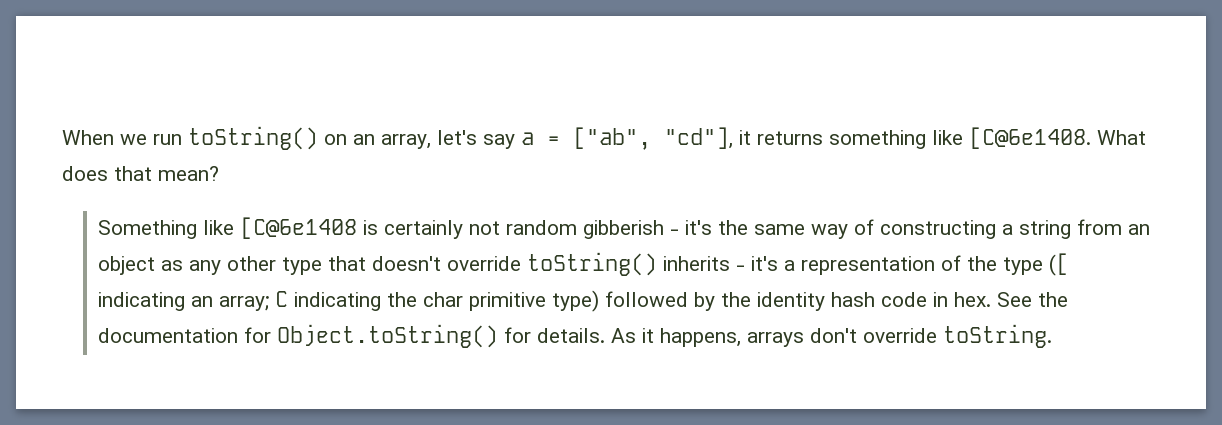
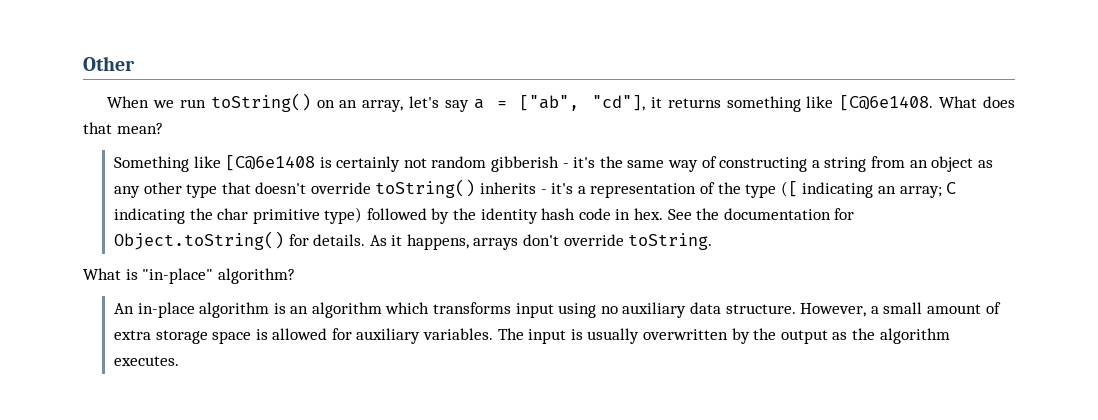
(62, 137) none -> [83,56,135,71] Other //
(1053, 336) none -> [83,268,295,284] [113,302,1001,318] [113,328,950,344] [113,356,179,366] // What is "in-place" algorithm? // An in-place algorithm is an algorithm which transforms input using no auxiliary data structure. However, a small amount of extra storage space is allowed for auxiliary variables. The input is usually overwritten by the output as the algorithm executes.

